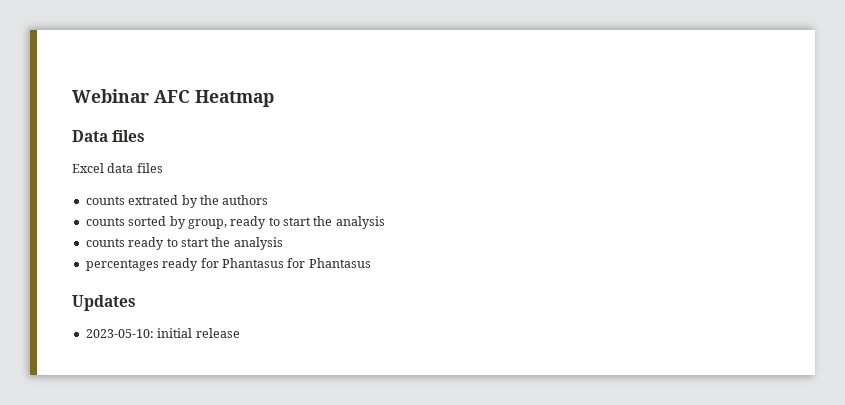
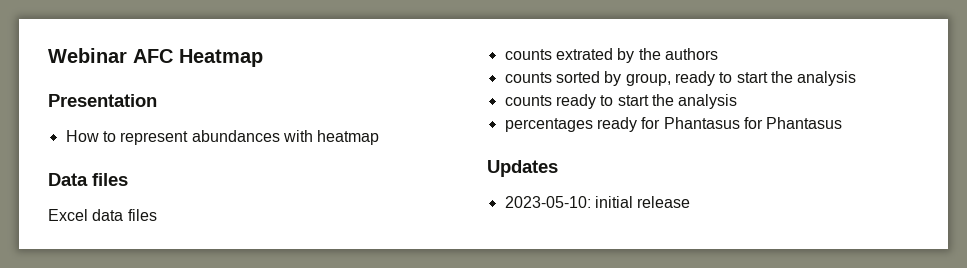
(274, 98) none -> [48,94,157,107] [65,130,380,145] // Presentation // How to represent abundances with heatmap

